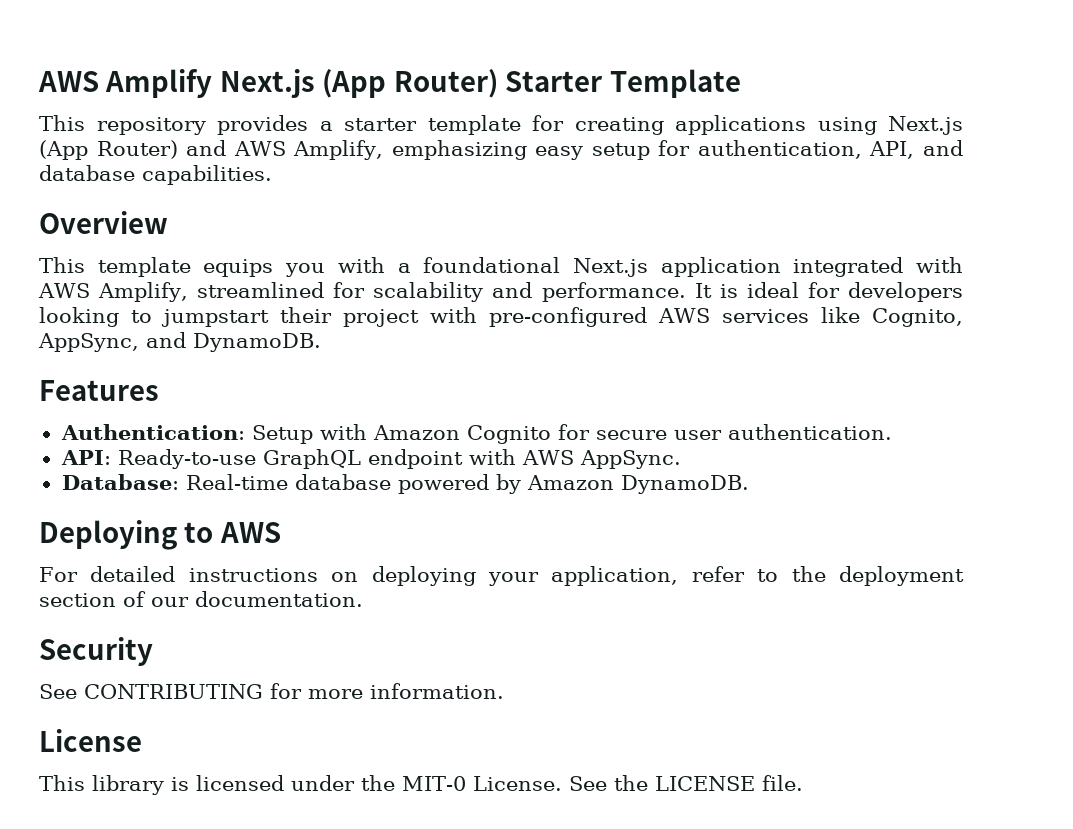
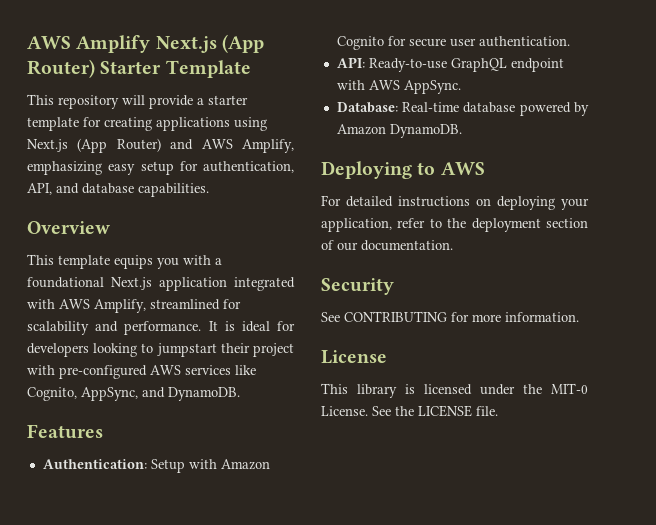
[217,115,308,135] provides -> [122,95,193,109] will provide

